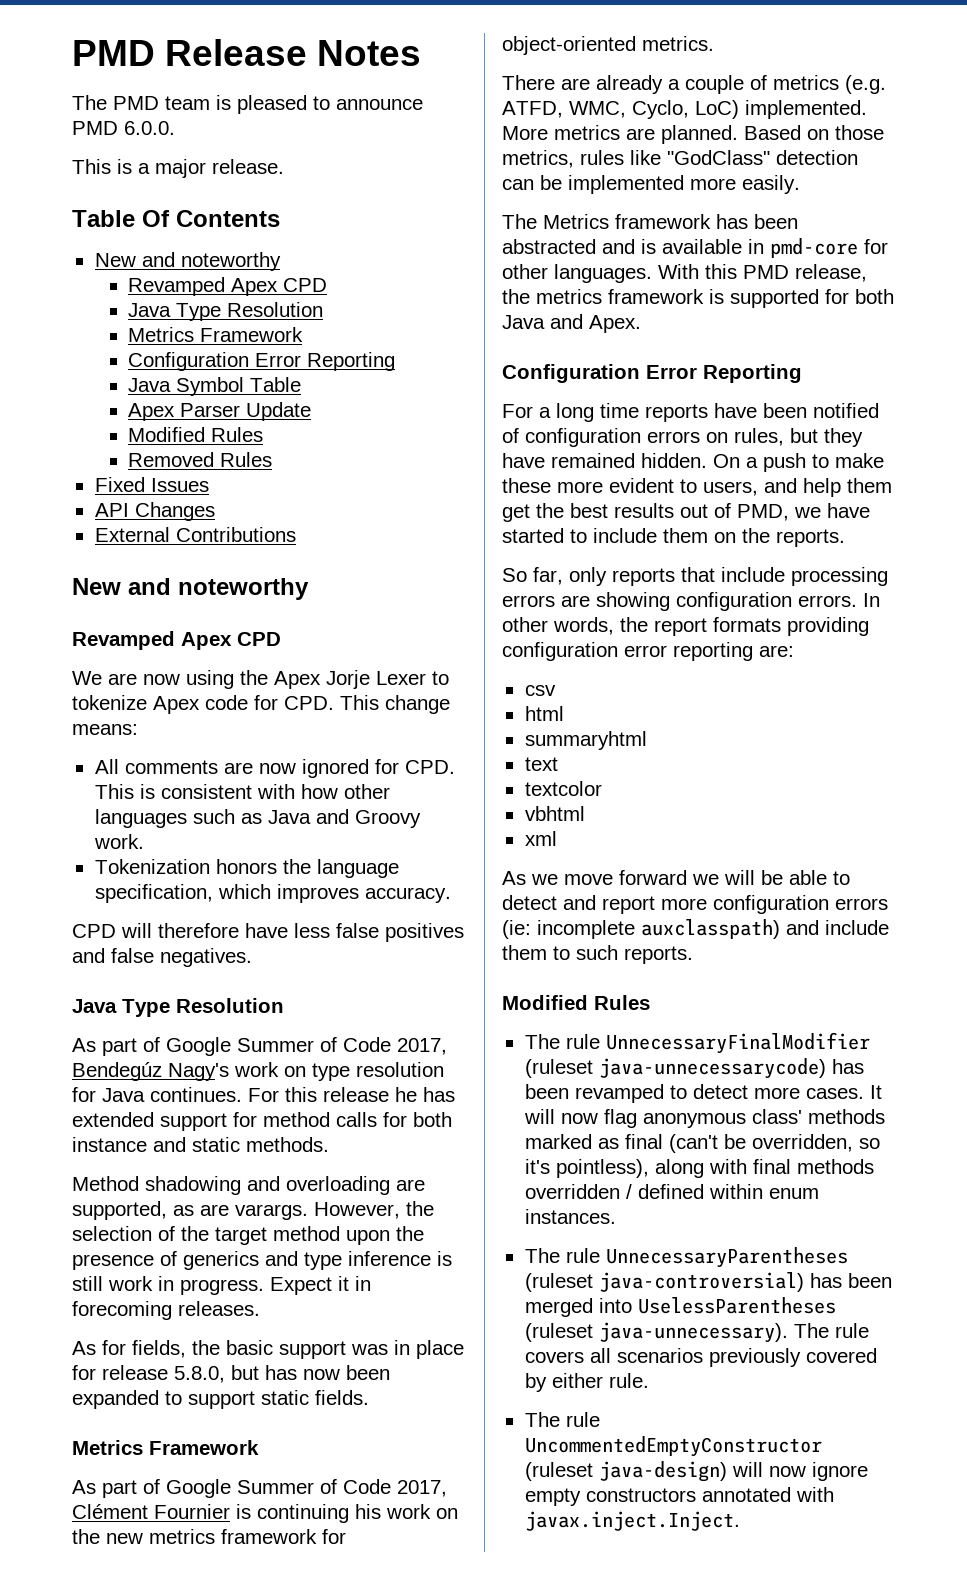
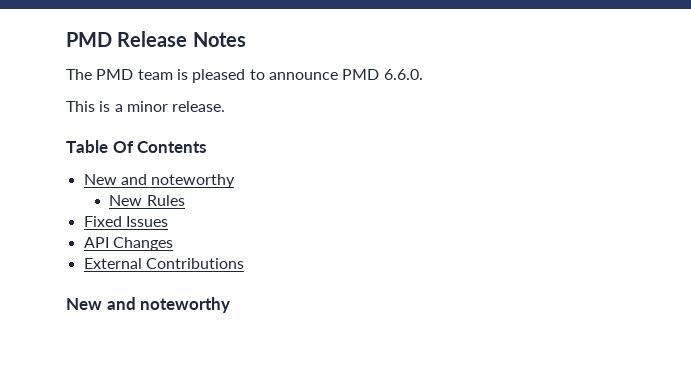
[124,121,175,135] 6.0.0. -> [383,69,423,80] 6.6.0.
[155,159,206,178] major -> [126,101,168,112] minor
[128,277,328,296] [128,302,324,321] [128,327,304,342] [128,352,396,371] [128,377,302,396] [128,402,312,421] [128,427,264,442] [128,452,215,467] Revamped Apex CPD // Java Type Resolution // Metrics Framework // Configuration Error Reporting // Java Symbol Table // Apex Parser Update // Modified Rules // Removed -> [109,195,143,206] New
[72,631,281,650] [72,670,449,689] [72,695,450,714] [72,724,138,735] [94,759,455,778] [94,784,390,799] [94,809,421,828] [93,834,144,849] [94,859,399,878] [94,884,451,903] [72,923,464,942] [72,948,252,967] [72,998,284,1017] [72,1037,447,1056] [72,1062,444,1081] [72,1087,455,1102] [72,1112,452,1131] [72,1137,329,1152] [72,1176,425,1195] [72,1201,434,1220] [72,1226,424,1245] [72,1251,452,1270] [72,1276,371,1295] [72,1301,260,1320] [72,1340,464,1359] [72,1365,390,1383] [72,1390,369,1409] [72,1440,259,1455] [72,1479,447,1498] [72,1504,458,1523] [72,1529,346,1544] [502,36,714,55] [502,75,886,94] [502,100,867,119] [502,125,884,144] [502,150,858,168] [502,175,800,194] [502,214,798,229] [502,238,888,258] [502,264,867,283] [502,289,894,308] [502,314,641,333] [502,364,802,383] [502,403,879,422] [502,428,863,447] [502,453,884,472] [502,478,892,497] [502,503,870,522] [502,528,845,547] [502,567,888,586] [502,592,880,611] [502,617,869,636] [502,642,794,661] [524,685,556,696] [524,706,564,721] [524,731,647,750] [524,757,558,771] [524,781,602,796] [524,806,585,821] [524,831,557,846] [502,870,850,885] [502,895,888,914] [502,919,889,939] [502,945,693,964] [502,995,650,1010] [524,1032,870,1054] [524,1058,864,1079] [524,1084,882,1103] [523,1109,885,1128] [524,1134,880,1153] [524,1159,874,1178] [524,1184,819,1199] [524,1209,616,1224] [524,1247,848,1268] [524,1272,892,1292] [524,1297,836,1317] [524,1322,869,1343] [524,1348,877,1367] [524,1373,649,1392] [524,1412,600,1427] [524,1436,822,1457] [524,1461,868,1482] [524,1487,834,1506] [524,1511,740,1531] // Revamped Apex CPD // We are now using the Apex Jorje Lexer to tokenize Apex code for CPD. This change means: // All comments are now ignored for CPD. This is consistent with how other languages such as Java and Groovy work. // Tokenization honors the language specification, which improves accuracy. // CPD will therefore have less false positives and false negatives. // Java Type Resolution // As part of Google Summer of Code 2017, Bendegúz Nagy's work on type resolution for Java continues. For this release he has extended support for method calls for both instance and static methods. // Method shadowing and overloading are supported, as are varargs. However, the selection of the target method upon the presence of generics and type inference is still work in progress. Expect it in forecoming releases. // As for fields, the basic support was in place for release 5.8.0, but has now been expanded to support static fields. // Metrics Framework // As part of Google Summer of Code 2017, Clément Fournier is continuing his work on the new metrics framework for object-oriented metrics. // There are already a couple of metrics (e.g. ATFD, WMC, Cyclo, LoC) implemented. More metrics are planned. Based on those metrics, rules like "GodClass" detection can be implemented more easily. // The Metrics framework has been abstracted and is available in pmd-core for other languages. With this PMD release, the metrics framework is supported for both Java and Apex. // Configuration Error Reporting // For a long time reports have been notified of configuration errors on rules, but they have remained hidden. On a push to make these more evident to users, and help them get the best results out of PMD, we have started to include them on the reports. // So far, only reports that include processing errors are showing configuration errors. In other words, the report formats providing configuration error reporting are: // csv // html // summaryhtml // text // textcolor // vbhtml // xml // As we move forward we will be able to detect and report more configuration errors (ie: incomplete auxclasspath) and include them to such reports. // Modified Rules // The rule UnnecessaryFinalModifier (ruleset java-unnecessarycode) has been revamped to detect more cases. It will now flag anonymous class' methods marked as final (can't be overridden, so it's pointless), along with final methods overridden / defined within enum instances. // The rule UnnecessaryParentheses (ruleset java-controversial) has been merged into UselessParentheses (ruleset java-unnecessary). The rule covers all scenarios previously covered by either rule. // The rule UncommentedEmptyConstructor (ruleset java-design) will now ignore empty constructors annotated with javax.inject.Inject. -> (231, 305) none

